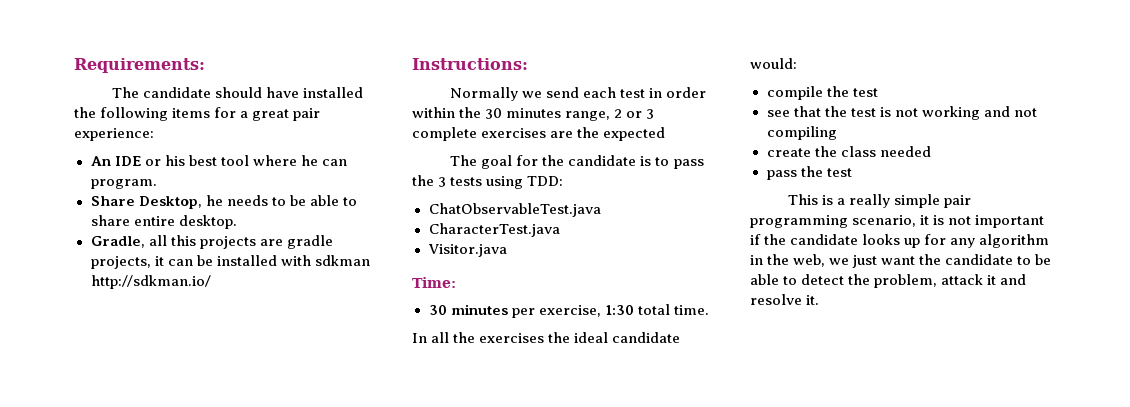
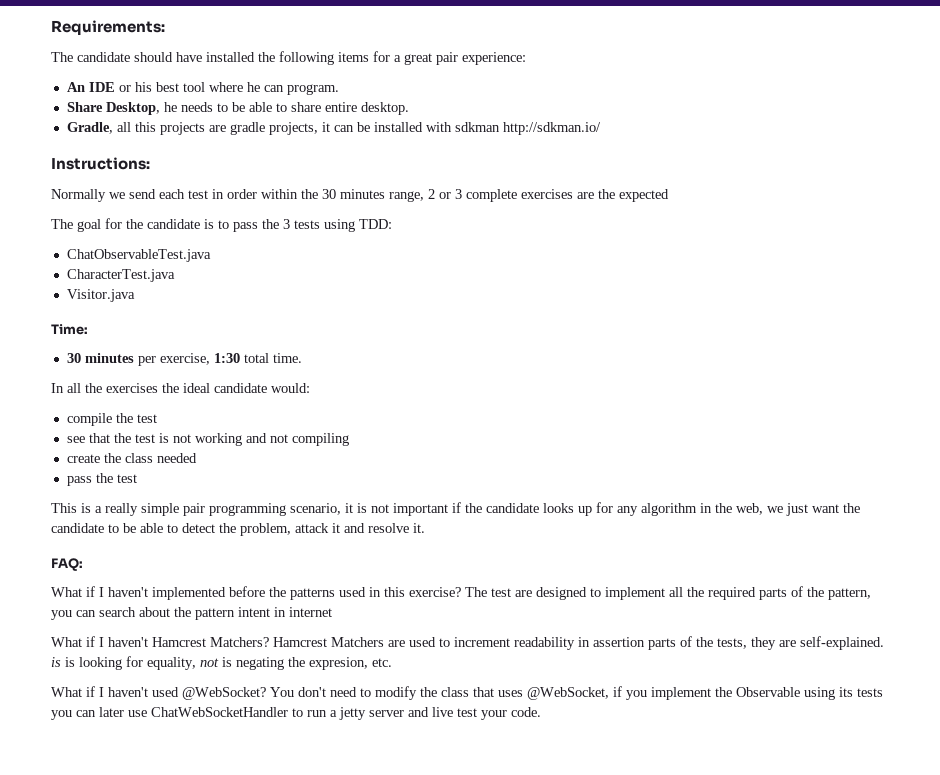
(820, 300) none -> [51,558,83,571] [51,586,871,600] [51,607,332,620] [51,636,884,650] [51,656,392,670] [51,686,883,700] [51,707,541,720] // FAQ: // What if I haven't implemented before the patterns used in this exercise? The test are designed to implement all the required parts of the pattern, you can search about the pattern intent in internet // What if I haven't Hamcrest Matchers? Hamcrest Matchers are used to increment readability in assertion parts of the tests, they are self-explained. is is looking for equality, not is negating the expresion, etc. // What if I haven't used @WebSocket? You don't need to modify the class that uses @WebSocket, if you implement the Observable using its tests you can later use ChatWebSocketHandler to run a jetty server and live test your code.

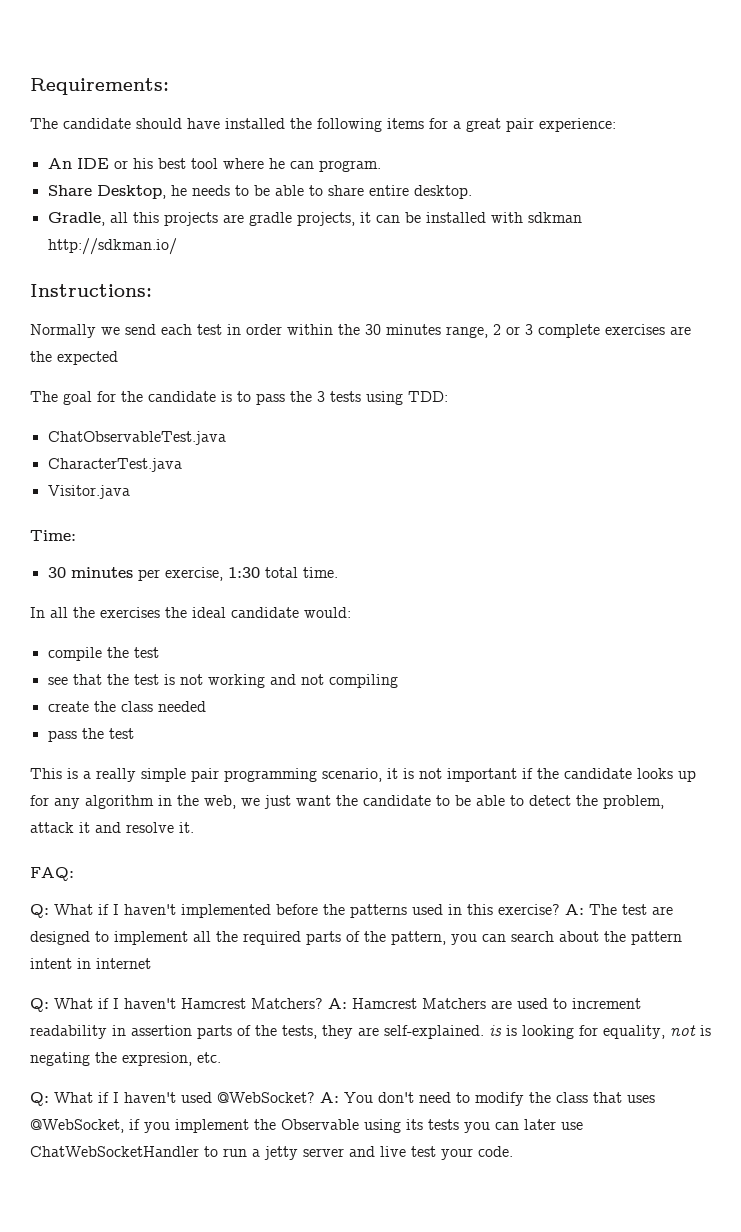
(83, 564) none -> [30,904,49,918] Q:
(461, 592) none -> [565,904,584,915] A:
(332, 612) none -> [30,998,49,1012] Q:
(269, 642) none -> [328,998,347,1009] A:
(392, 662) none -> [30,1092,49,1106] Q:
(266, 693) none -> [320,1092,339,1103] A:

